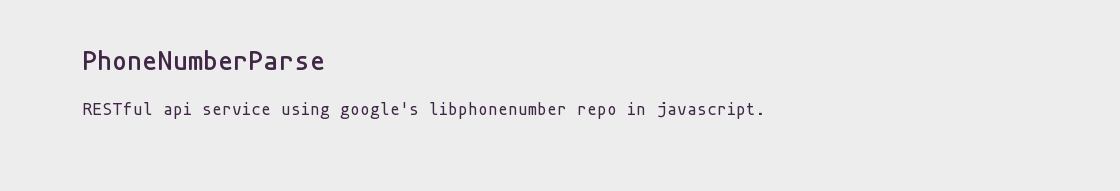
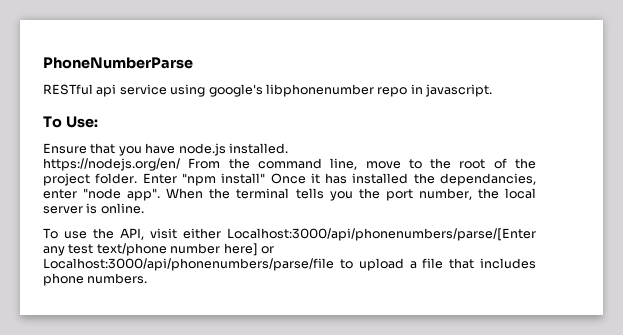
(765, 110) none -> [43,116,98,128] [43,143,288,156] [43,158,537,171] [43,173,536,186] [43,188,536,201] [43,203,144,214] [43,228,536,241] [43,243,274,256] [43,258,536,271] [43,273,148,286] // To Use: // Ensure that you have node.js installed. // https://nodejs.org/en/ From the command line, move to the root of the project folder. Enter "npm install" Once it has installed the dependancies, enter "node app". When the terminal tells you the port number, the local server is online. // To use the API, visit either Localhost:3000/api/phonenumbers/parse/[Enter any test text/phone number here] or Localhost:3000/api/phonenumbers/parse/file to upload a file that includes phone numbers.

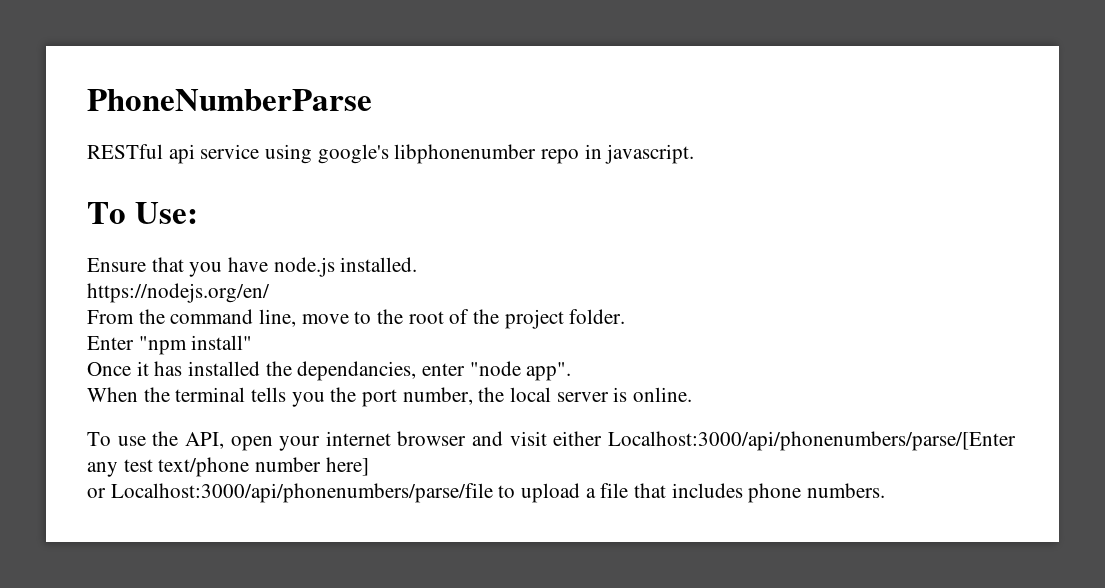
(180, 164) none -> (270, 293) //
(138, 178) none -> (626, 316) //
(266, 178) none -> (253, 342) //
(161, 194) none -> (572, 371) //
(144, 234) none -> [230,431,504,451] open your internet browser and
(258, 249) none -> (369, 466) //

